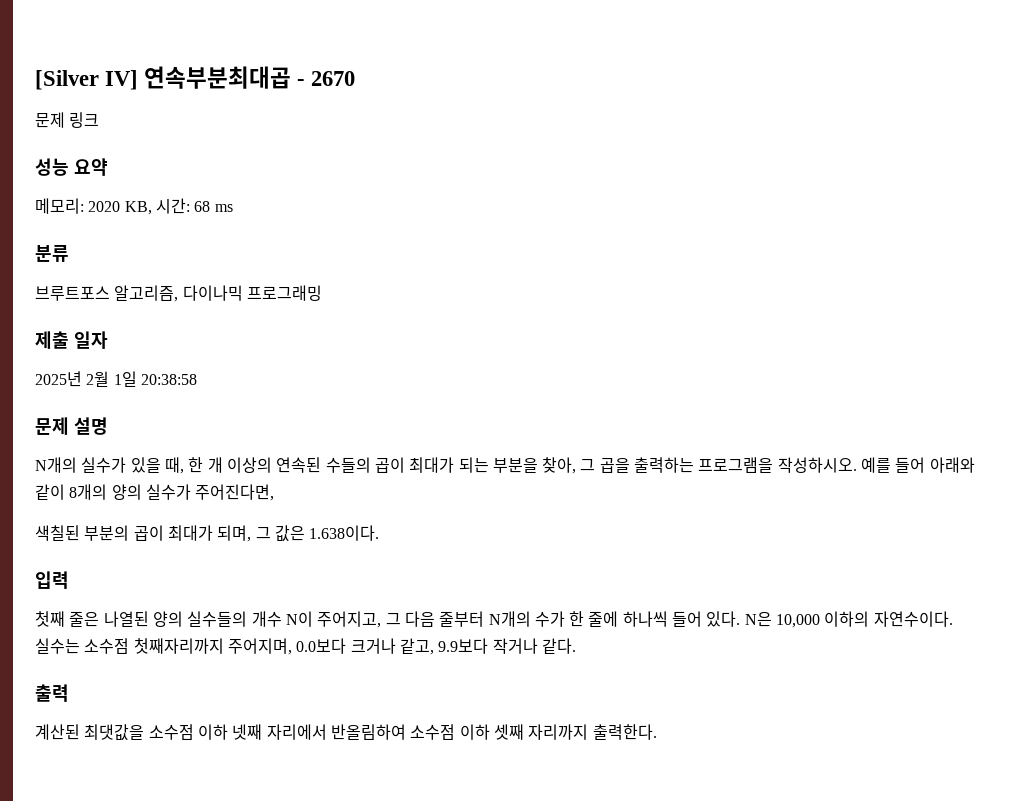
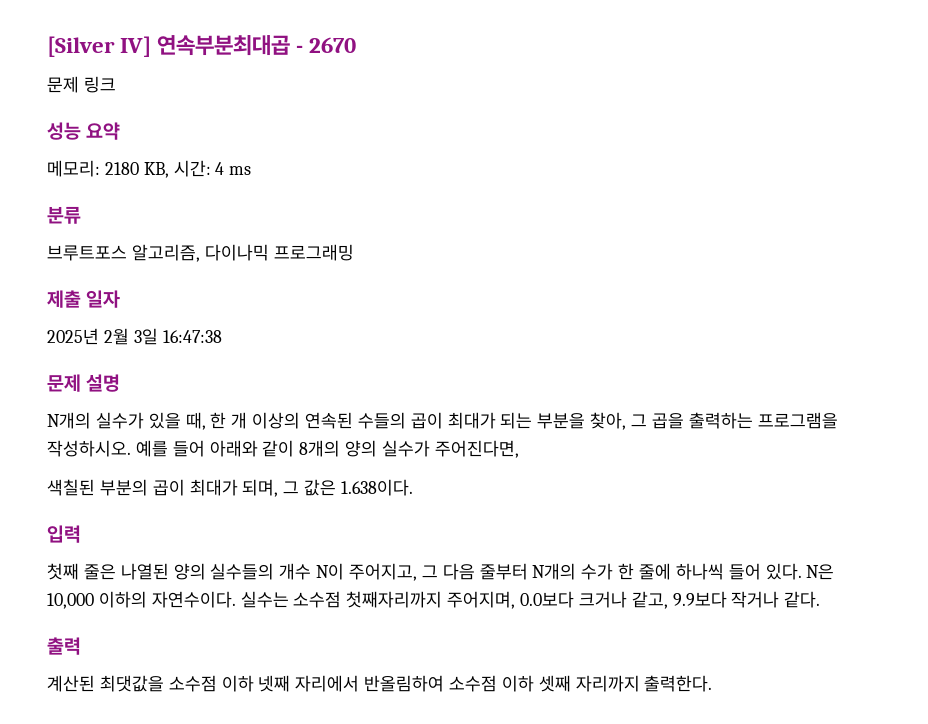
[88,201,121,212] 2020 -> [104,162,139,175] 2180
[194,201,211,212] 68 -> [215,162,225,175] 4
[113,371,197,387] 1일 20:38:58 -> [133,328,222,345] 3일 16:47:38

